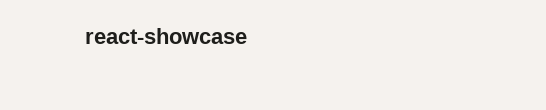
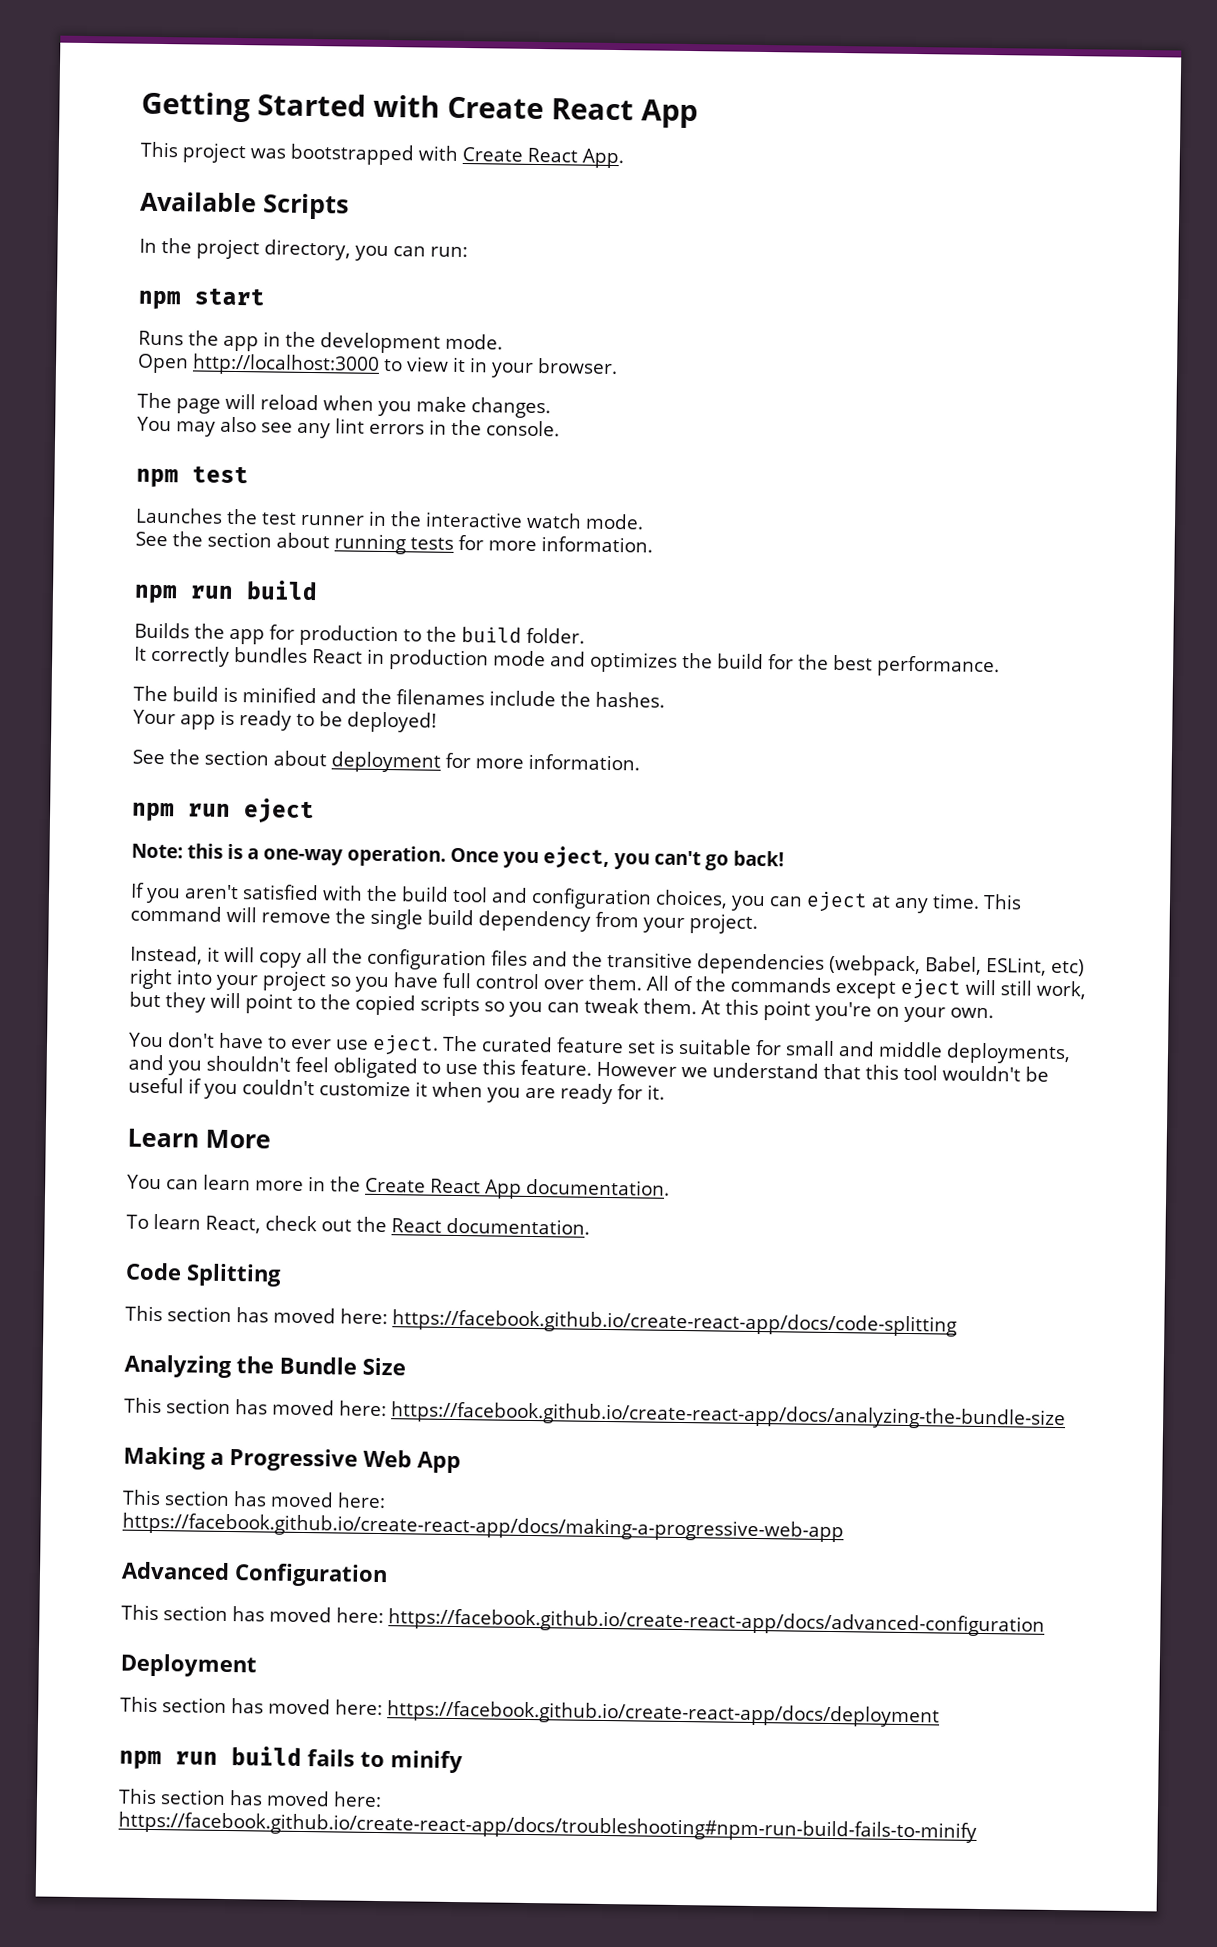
[85,28,247,44] react-showcase -> [141,91,698,129] [140,141,624,169] [140,191,349,220] [139,238,468,262] [138,287,266,310] [138,330,503,354] [137,353,618,378] [137,392,551,419] [137,416,560,439] [136,465,249,488] [135,507,644,530] [135,531,653,555] [134,580,318,604] [134,622,585,647] [134,645,1000,678] [133,685,665,708] [133,709,437,733] [132,749,640,773] [131,798,315,825] [131,843,784,871] [130,882,1022,914] [130,905,758,934] [130,945,1085,977] [129,968,1086,1000] [129,991,994,1023] [128,1032,1071,1065] [128,1054,1049,1082] [128,1077,665,1105] [127,1128,271,1149] [127,1174,670,1199] [126,1213,590,1235] [125,1262,282,1287] [125,1305,957,1337] [124,1354,406,1379] [124,1397,1066,1431] [123,1446,461,1474] [122,1489,386,1509] [122,1512,844,1543] [121,1561,388,1588] [121,1604,1045,1637] [120,1653,257,1678] [120,1696,940,1728] [119,1746,463,1774] [118,1788,382,1808] [118,1811,977,1843] Getting Started with Create React App // This project was bootstrapped with Create React App. // Available Scripts // In the project directory, you can run: // npm start // Runs the app in the development mode. // Open http://localhost:3000 to view it in your browser. // The page will reload when you make changes. // You may also see any lint errors in the console. // npm test // Launches the test runner in the interactive watch mode. // See the section about running tests for more information. // npm run build // Builds the app for production to the build folder. // It correctly bundles React in production mode and optimizes the build for the best performance. // The build is minified and the filenames include the hashes. // Your app is ready to be deployed! // See the section about deployment for more information. // npm run eject // Note: this is a one-way operation. Once you eject, you can't go back! // If you aren't satisfied with the build tool and configuration choices, you can eject at any time. This command will remove the single build dependency from your project. // Instead, it will copy all the configuration files and the transitive dependencies (webpack, Babel, ESLint, etc) right into your project so you have full control over them. All of the commands except eject will still work, but they will point to the copied scripts so you can tweak them. At this point you're on your own. // You don't have to ever use eject. The curated feature set is suitable for small and middle deployments, and you shouldn't feel obligated to use this feature. However we understand that this tool wouldn't be useful if you couldn't customize it when you are ready for it. // Learn More // You can learn more in the Create React App documentation. // To learn React, check out the React documentation. // Code Splitting // This section has moved here: https://facebook.github.io/create-react-app/docs/code-splitting // Analyzing the Bundle Size // This section has moved here: https://facebook.github.io/create-react-app/docs/analyzing-the-bundle-size // Making a Progressive Web App // This section has moved here: https://facebook.github.io/create-react-app/docs/making-a-progressive-web-app // Advanced Configuration // This section has moved here: https://facebook.github.io/create-react-app/docs/advanced-configuration // Deployment // This section has moved here: https://facebook.github.io/create-react-app/docs/deployment // npm run build fails to minify // This section has moved here: https://facebook.github.io/create-react-app/docs/troubleshooting#npm-run-build-fails-to-minify

